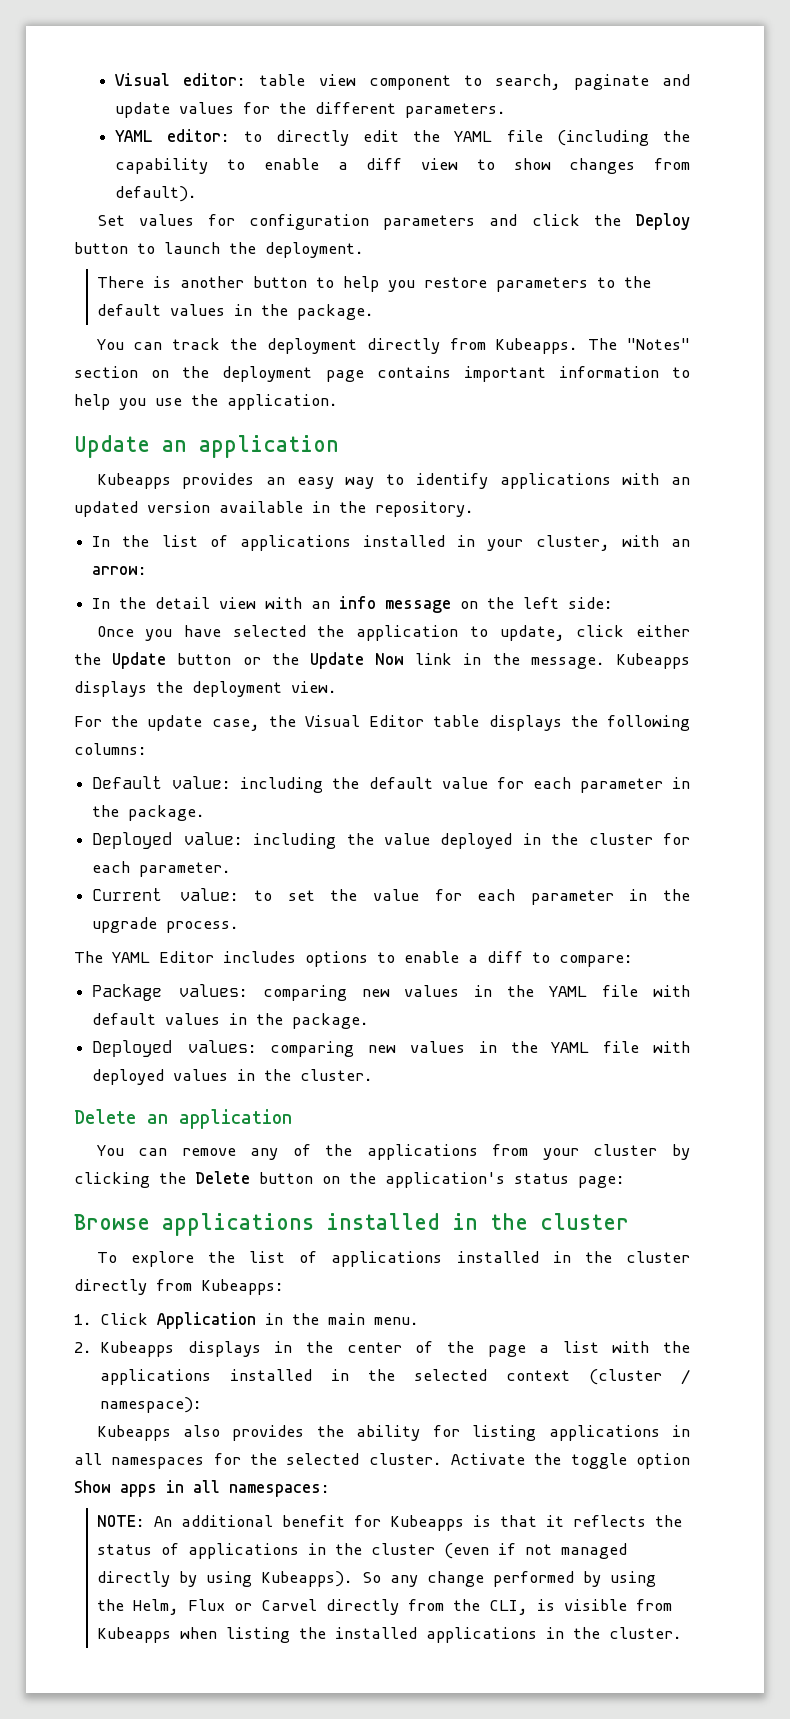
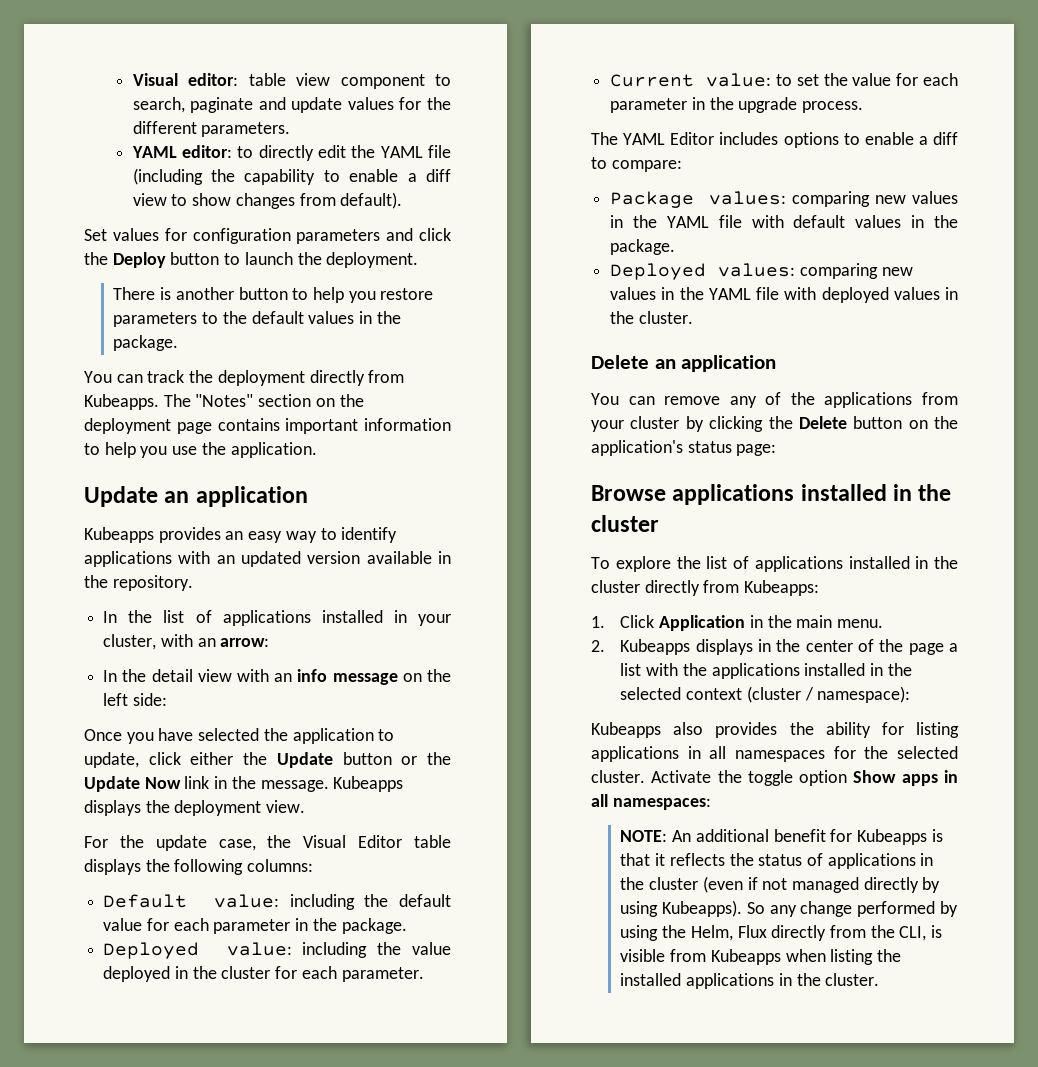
[234,1599,318,1611] or Carvel -> (767, 931) none

